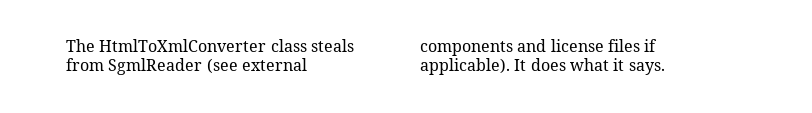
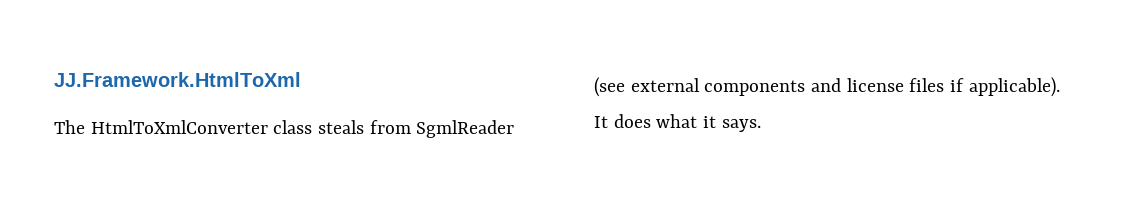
(66, 45) none -> [54,72,301,87] JJ.Framework.HtmlToXml //

